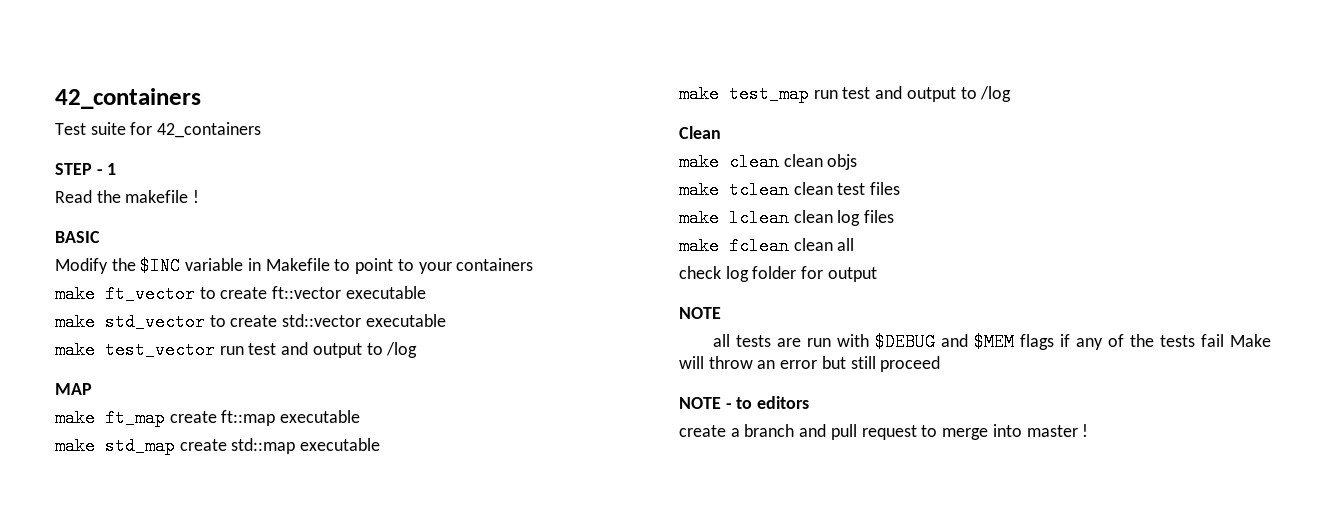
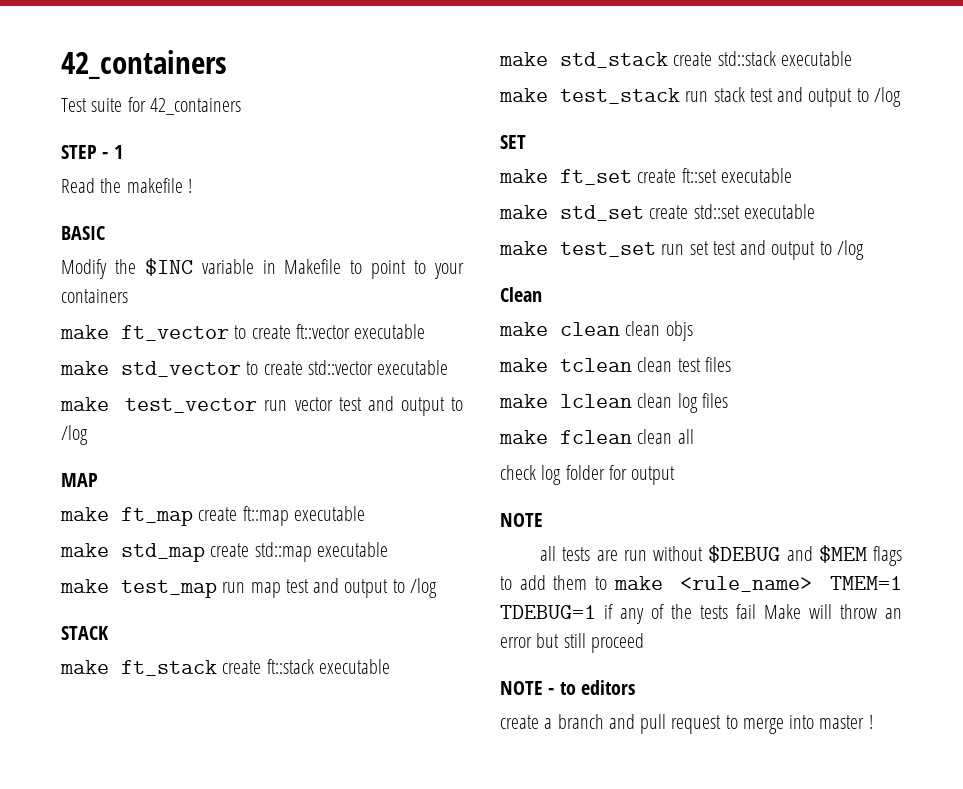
(244, 350) none -> [294,397,333,411] vector
(838, 94) none -> [250,578,437,598] [61,626,109,640] [60,659,390,676] [499,51,852,68] [499,87,901,107] [500,135,526,149] [499,168,792,185] [499,204,815,221] [499,241,709,257] map test and output to /log // STACK // make ft_stack create ft::stack executable // make std_stack create std::stack executable // make test_stack run stack test and output to /log // SET // make ft_set create ft::set executable // make std_set create std::set executable // make test_set run set
[837,334,870,347] with -> [653,546,704,561] without
(1055, 342) none -> [500,575,902,592] [500,605,596,619] to add them to make <rule_name> TMEM=1 TDEBUG=1

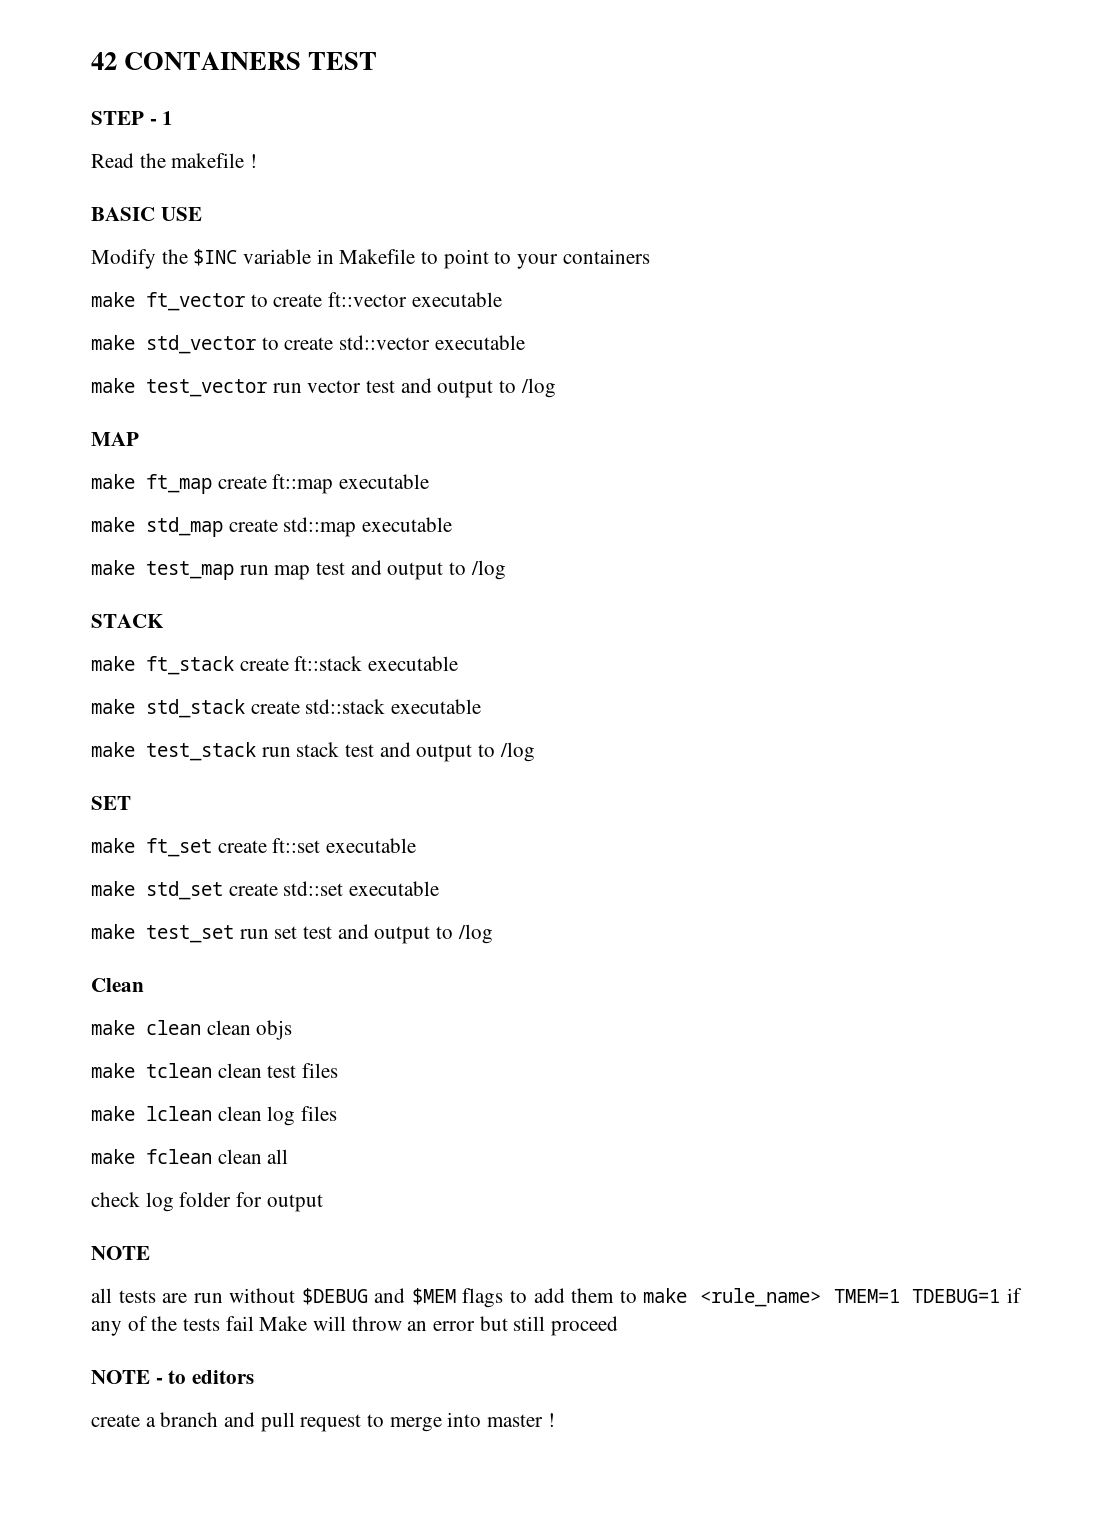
[61,50,227,79] [61,97,241,115] 42_containers // Test suite for 42_containers -> [91,52,378,70] 42 CONTAINERS TEST
(105, 233) none -> [160,207,202,221] USE

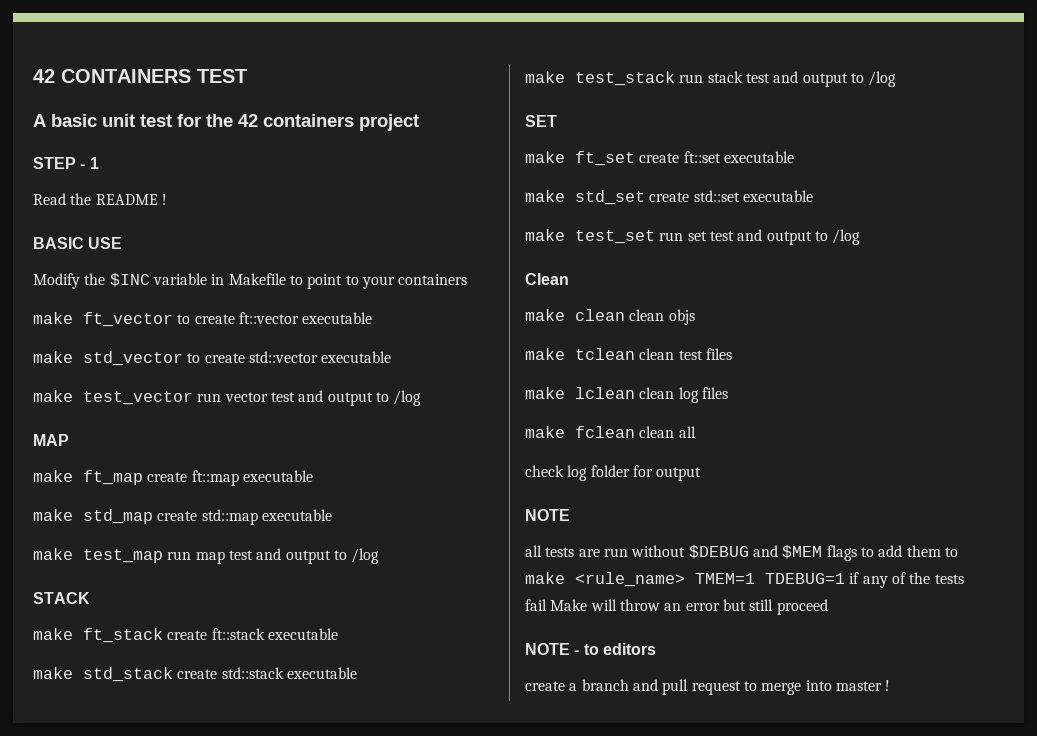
(378, 61) none -> [33,114,419,131] // A basic unit test for the 42 containers project
[171,153,245,168] makefile -> [95,194,158,205] README

